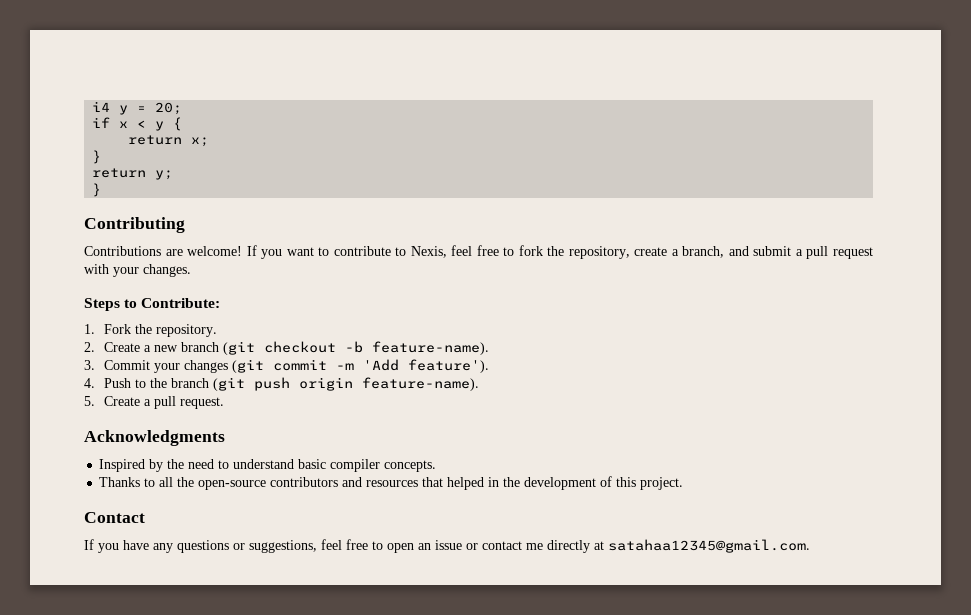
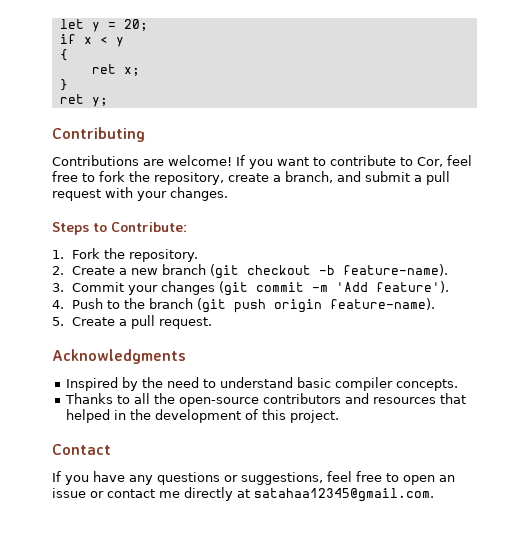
[92,101,111,112] i4 -> [59,19,84,29] let
(165, 126) none -> (124, 42) //
[128,135,183,145] return -> [91,64,116,74] ret
[92,168,147,178] return -> [59,94,84,104] ret
[92,183,102,197] // } -> (108, 102) none
[410,246,447,258] Nexis, -> [417,157,443,167] Cor,

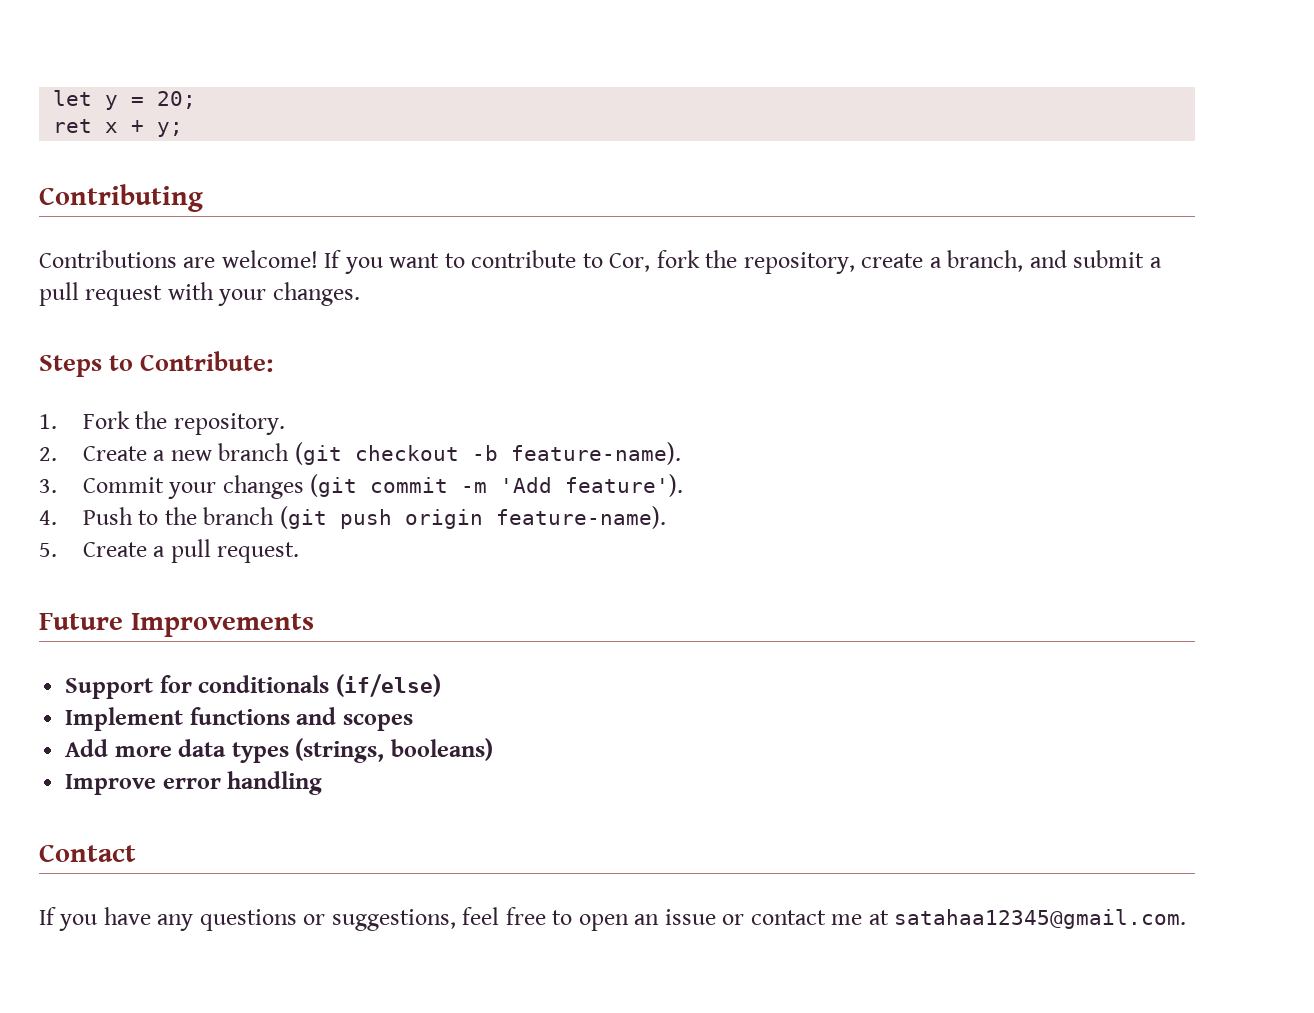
[59,34,124,47] [59,49,68,61] [91,64,140,76] [59,79,68,91] [59,94,84,104] if x < y // { // ret x; // } // ret -> [53,119,145,133] ret x +
[447,155,472,166] [52,171,95,182] feel free to -> (651, 262) none
[52,349,186,364] [66,377,459,391] [65,393,467,407] [66,409,340,423] Acknowledgments // Inspired by the need to understand basic compiler concepts. // Thanks to all the open-source contributors and resources that helped in the development of this project. -> [39,613,314,637] [65,674,441,699] [65,707,413,731] [65,738,493,763] [65,771,323,795] Future Improvements // Support for conditionals (if/else) // Implement functions and scopes // Add more data types (strings, booleans) // Improve error handling
[184,487,233,501] directly -> (863, 919) none

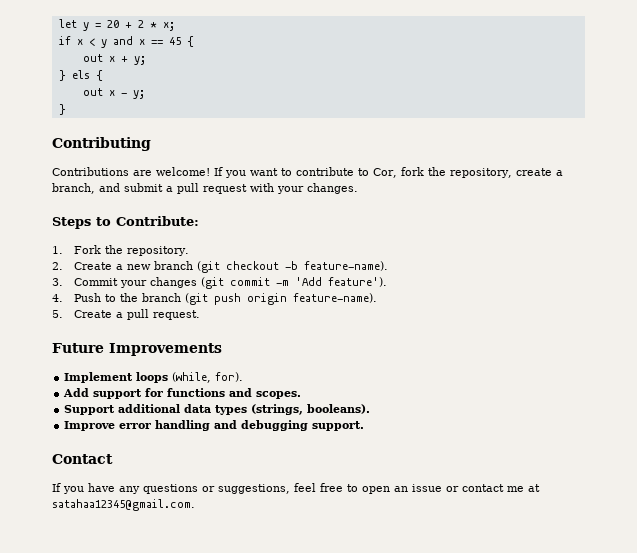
[157,91,197,109] [53,119,184,137] 20; // ret x + y; -> [106,20,175,31] [58,36,194,48] [82,54,146,65] [58,70,103,81] [82,88,145,99] [58,104,66,115] 20 + 2 * x; // if x < y and x == 45 { // out x + y; // } els { // out x - y; // }
[65,674,441,699] [65,707,413,731] [65,739,172,757] Support for conditionals (if/else) // Implement functions and scopes // Add more -> [64,372,244,383] [63,388,302,399] [64,404,181,415] Implement loops (while, for). // Add support for functions and scopes. // Support additional
[390,738,493,761] booleans) -> [307,404,371,414] booleans).
(323, 783) none -> [214,420,365,431] and debugging support.

